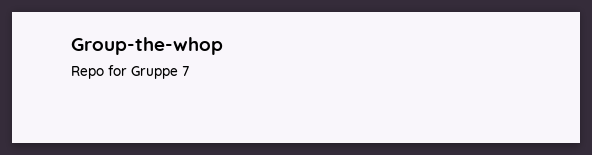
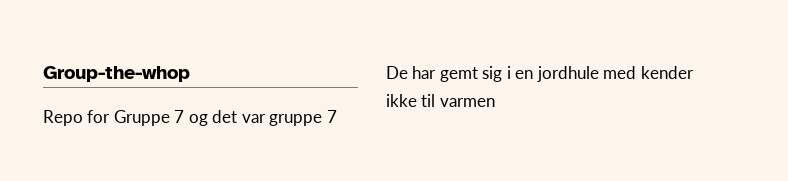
(189, 71) none -> [188,110,337,126] [386,66,694,82] [386,94,495,107] og det var gruppe 7 De har gemt sig i en jordhule med kender ikke til varmen

